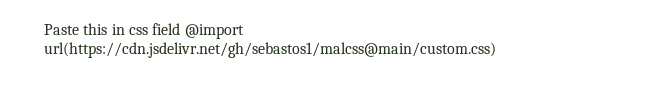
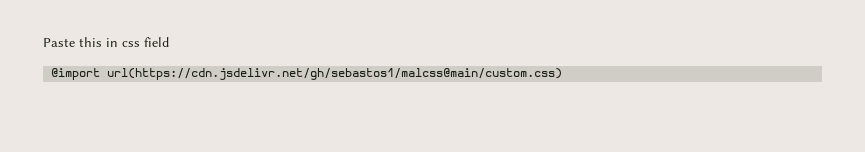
(181, 29) none -> (169, 42) //

